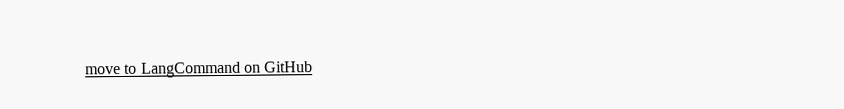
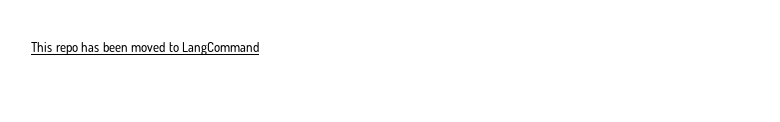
[85,61,314,78] move to LangCommand on GitHub -> [31,42,260,55] This repo has been moved to LangCommand

